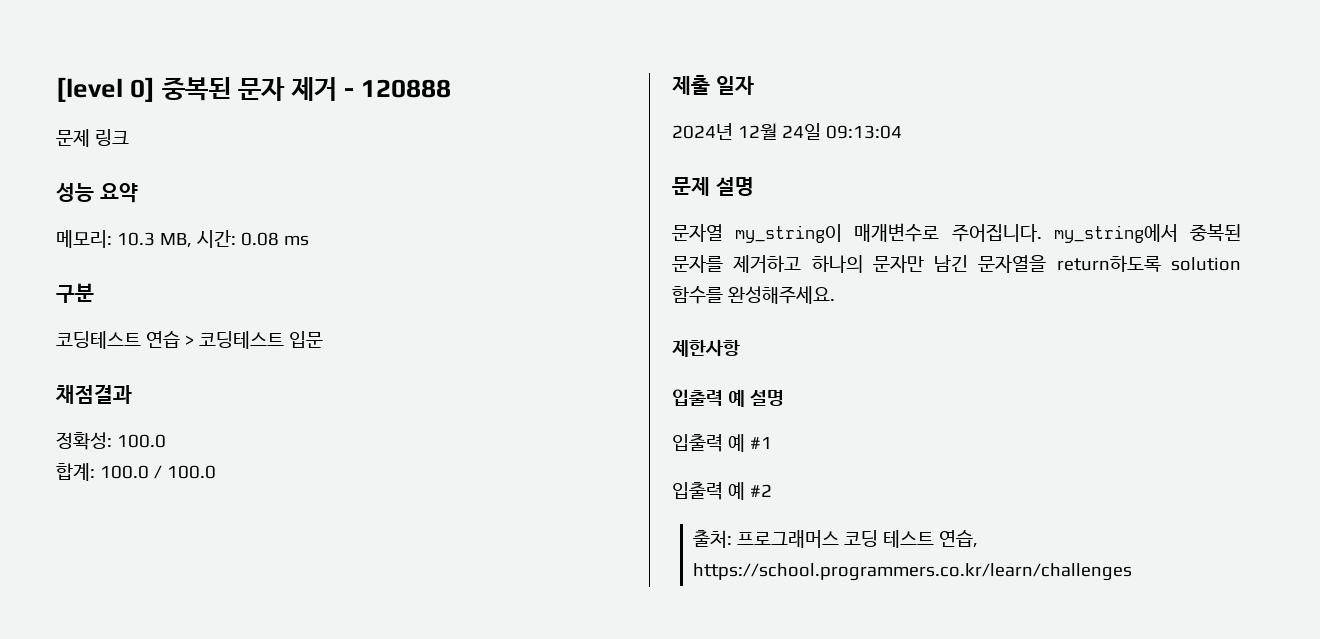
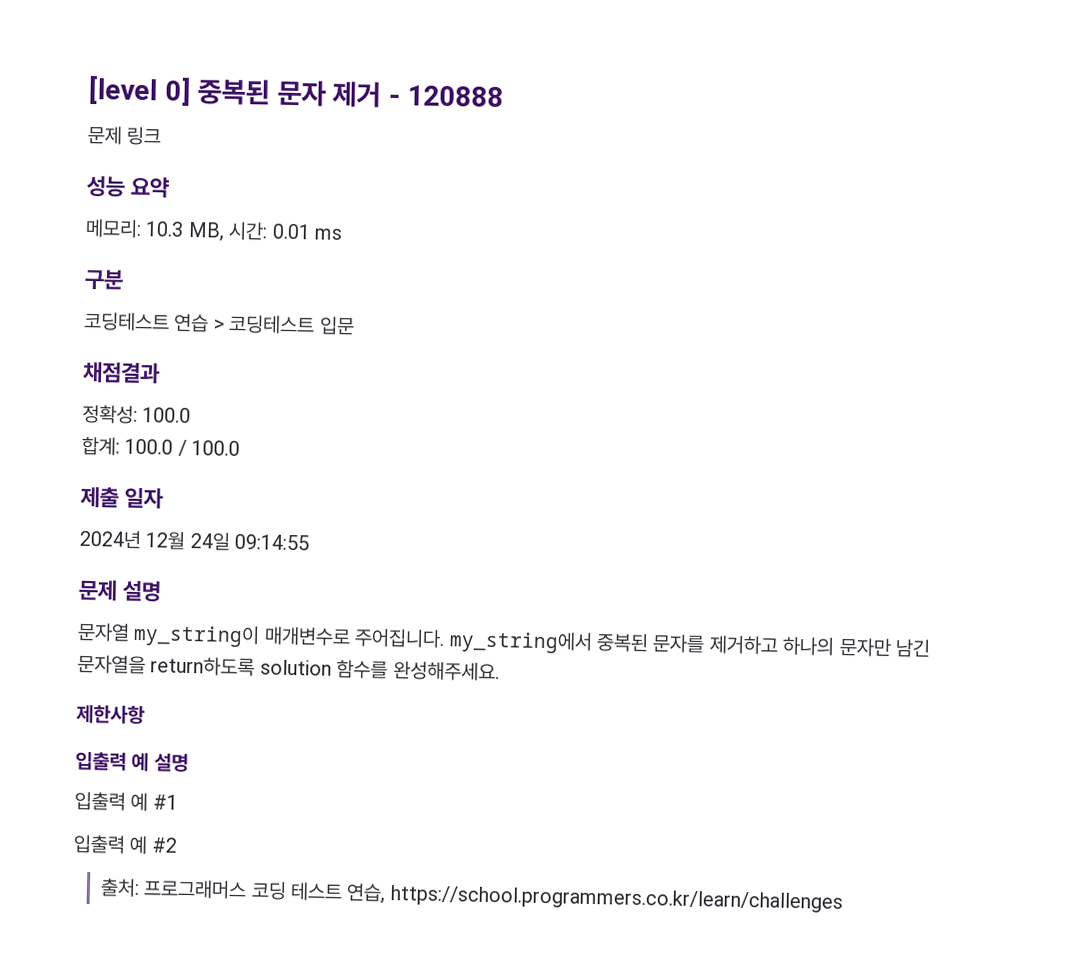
[240,232,279,246] 0.08 -> [271,223,311,240] 0.01
[825,125,902,139] 09:13:04 -> [234,533,310,551] 09:14:55

